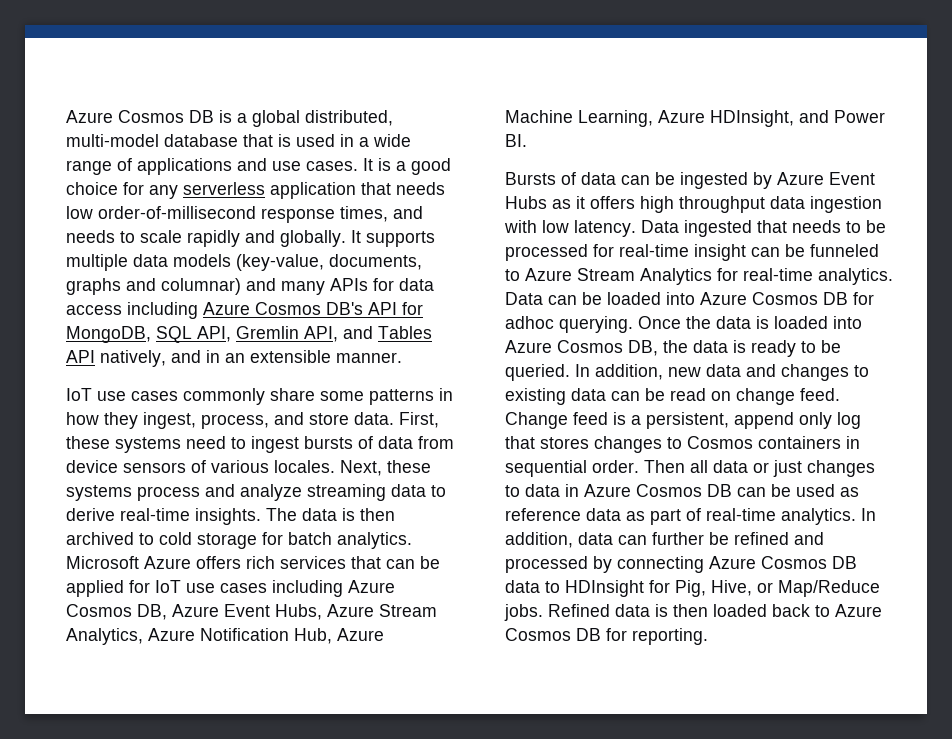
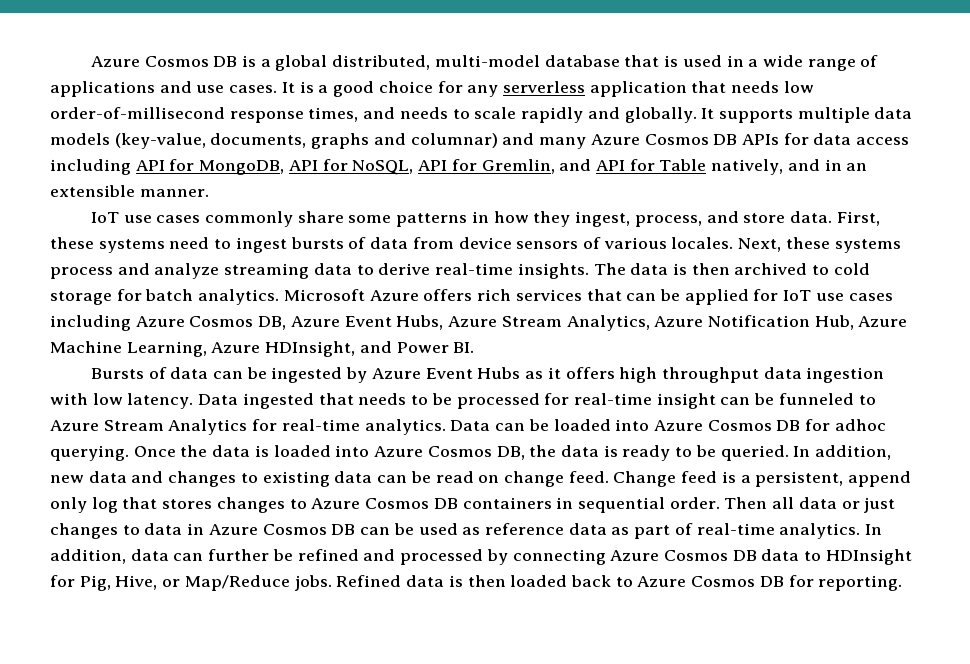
(325, 288) none -> [590,134,738,145] Azure Cosmos DB
[203,302,423,315] [66,326,432,343] [66,350,95,363] Azure Cosmos DB's API for MongoDB, SQL API, Gremlin API, and Tables API -> [135,159,707,175] API for MongoDB, API for NoSQL, API for Gremlin, and API for Table
[687,436,753,449] Cosmos -> [311,498,458,509] Azure Cosmos DB

